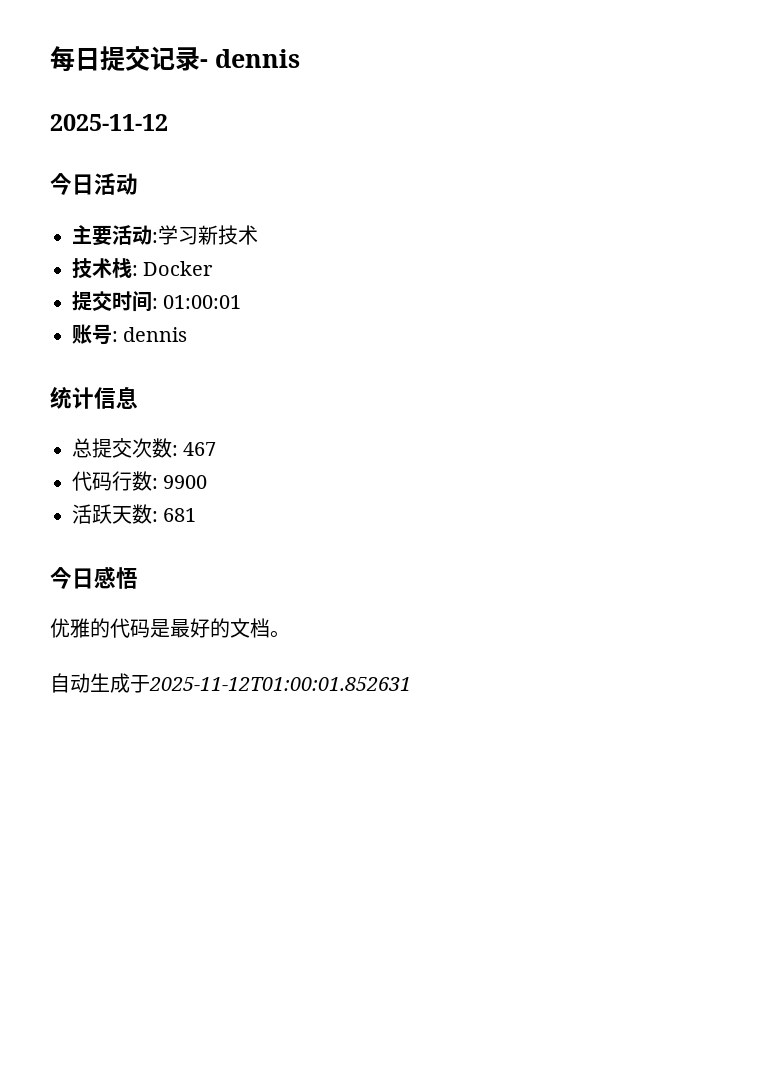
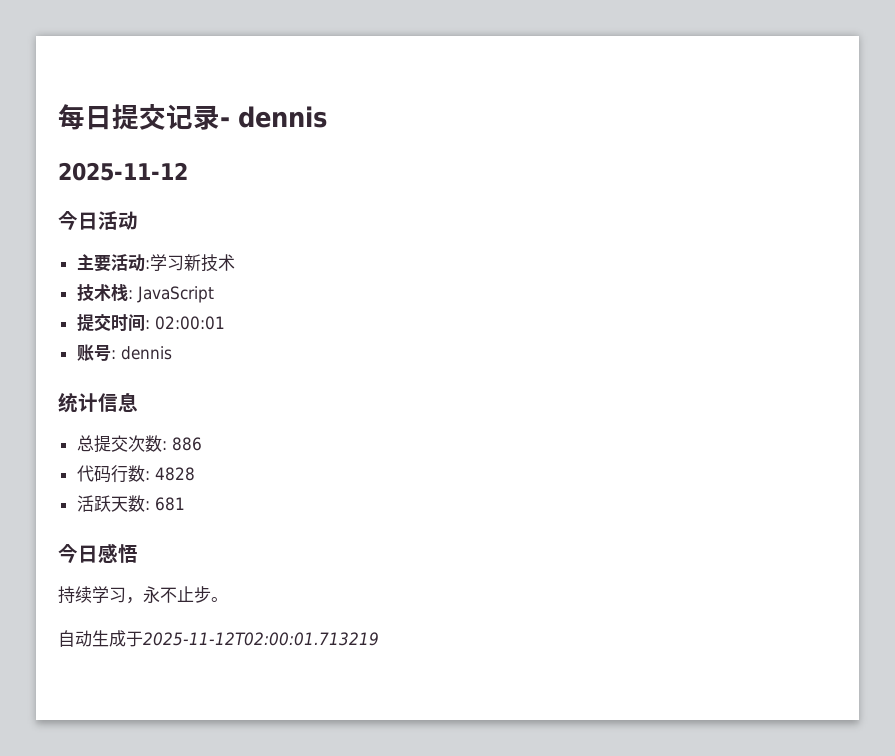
[143,261,214,276] Docker -> [136,286,214,303] JavaScript
[163,295,242,309] 01:00:01 -> [154,316,225,330] 02:00:01
[183,442,217,456] 467 -> [171,437,202,451] 886
[163,475,208,489] 9900 -> [154,467,195,481] 4828
[50,618,270,638] 优雅的代码是最好的文档 -> [58,586,211,604] 持续学习，永不止步
[149,677,411,691] 2025-11-12T01:00:01.852631 -> [143,632,379,646] 2025-11-12T02:00:01.713219

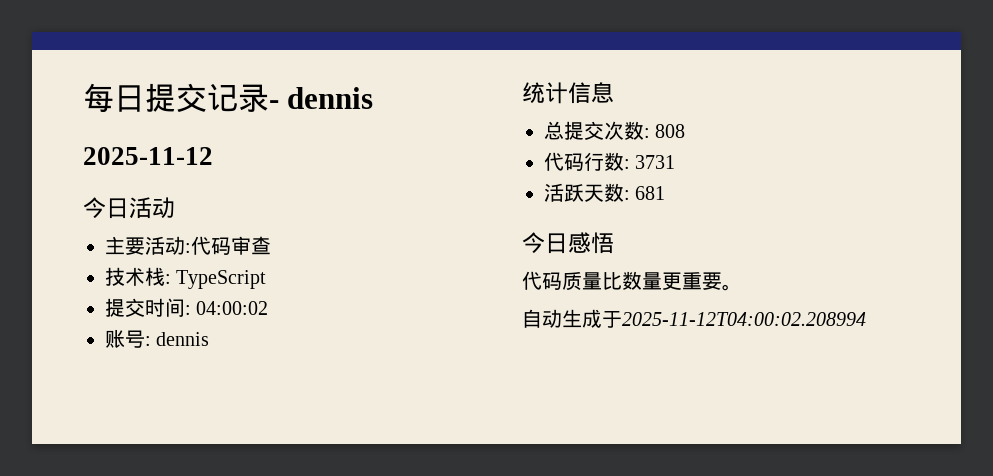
[149,254,235,272] 学习新技术 -> [191,236,271,255] 代码审查
[136,286,214,303] JavaScript -> [176,270,267,289] TypeScript
[154,316,225,330] 02:00:01 -> [196,301,269,315] 04:00:02
[171,437,202,451] 886 -> [655,124,686,138] 808
[154,467,195,481] 4828 -> [635,155,676,169] 3731
[58,586,211,604] 持续学习，永不止步 -> [522,271,722,290] 代码质量比数量更重要
[143,632,379,646] 2025-11-12T02:00:01.713219 -> [622,312,866,326] 2025-11-12T04:00:02.208994

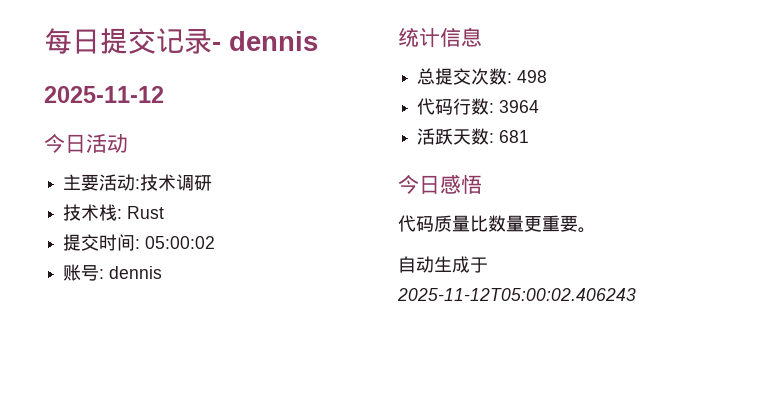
[191,236,271,255] 代码审查 -> [140,174,213,191] 技术调研
[176,270,267,289] TypeScript -> [127,206,165,219] Rust
[196,301,269,315] 04:00:02 -> [145,236,216,249] 05:00:02
[655,124,686,138] 808 -> [517,70,548,83] 498
[635,155,676,169] 3731 -> [499,100,540,113] 3964
[622,312,866,326] 2025-11-12T04:00:02.208994 -> [397,288,636,301] 2025-11-12T05:00:02.406243

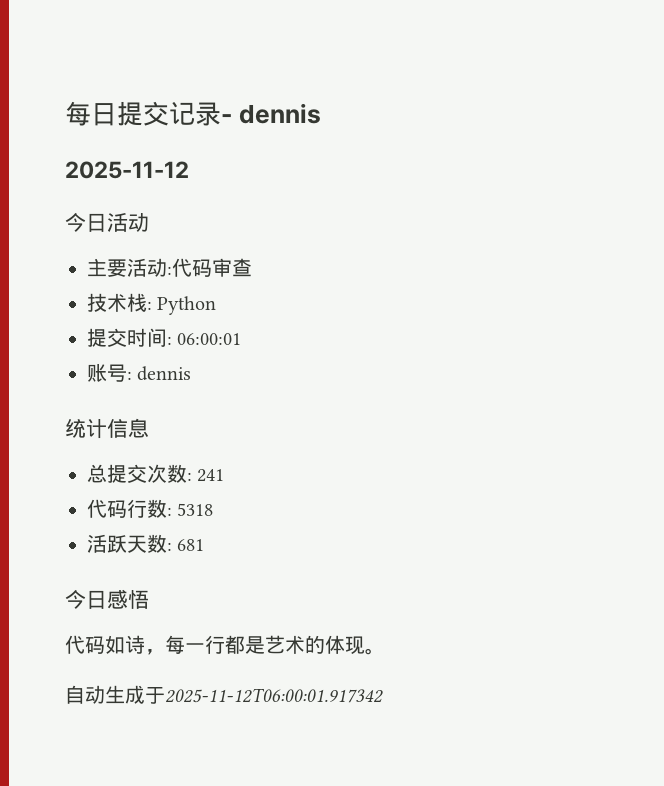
[140,174,213,191] 技术调研 -> [172,258,252,277] 代码审查
[127,206,165,219] Rust -> [157,296,217,315] Python
[145,236,216,249] 05:00:02 -> [177,333,242,345] 06:00:01
[517,70,548,83] 498 -> [197,469,225,482] 241
[499,100,540,113] 3964 -> [177,503,214,516] 5318
[434,215,578,232] 质量比数量更重要 -> [105,635,365,655] 如诗，每一行都是艺术的体现
[397,288,636,301] 2025-11-12T05:00:02.406243 -> [165,688,384,703] 2025-11-12T06:00:01.917342

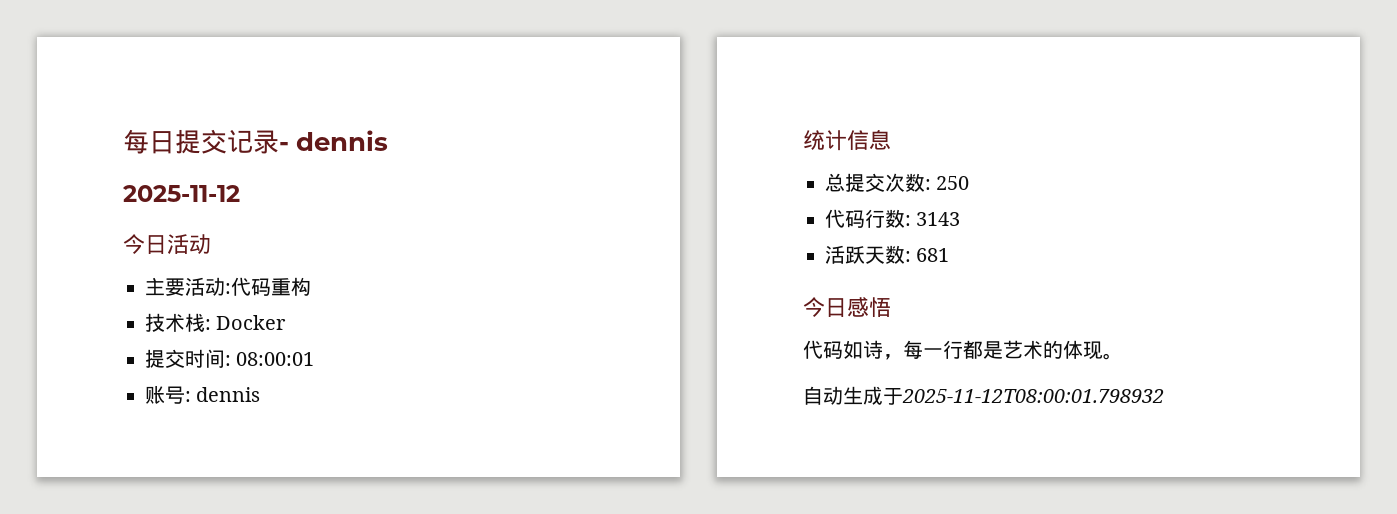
[212,258,252,277] 审查 -> [271,277,311,296] 重构
[157,296,217,315] Python -> [216,315,287,330] Docker
[177,333,242,345] 06:00:01 -> [236,352,315,366] 08:00:01
[197,469,225,482] 241 -> [936,176,970,190] 250
[177,503,214,516] 5318 -> [916,212,961,226] 3143
[165,688,384,703] 2025-11-12T06:00:01.917342 -> [902,389,1164,403] 2025-11-12T08:00:01.798932

